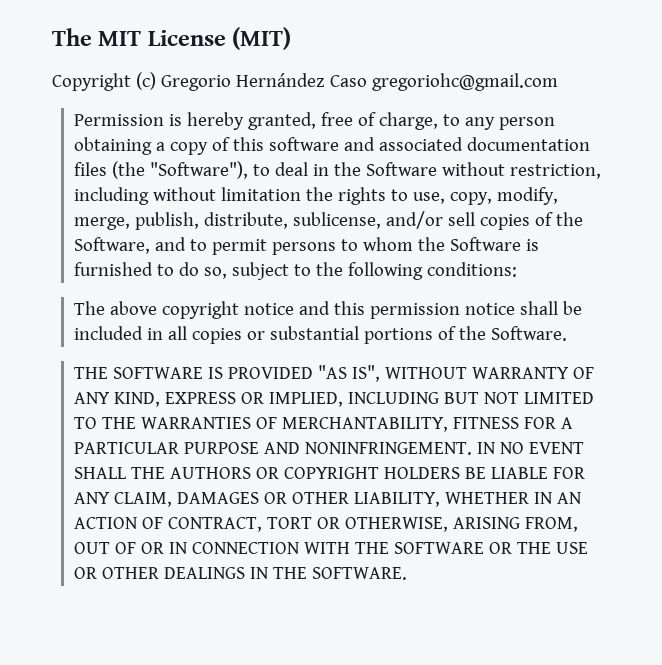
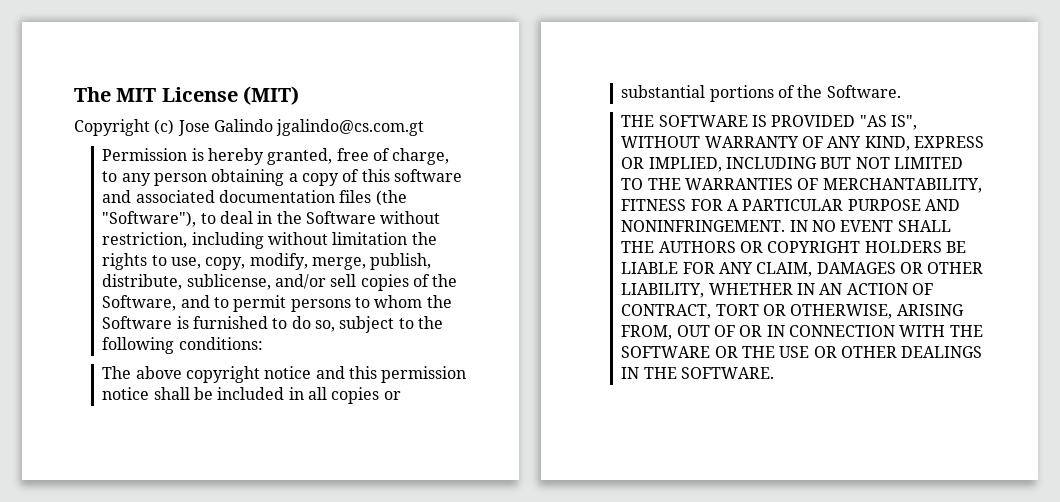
[160,73,558,91] Gregorio Hernández Caso gregoriohc@gmail.com -> [177,119,425,136] Jose Galindo jgalindo@cs.com.gt

